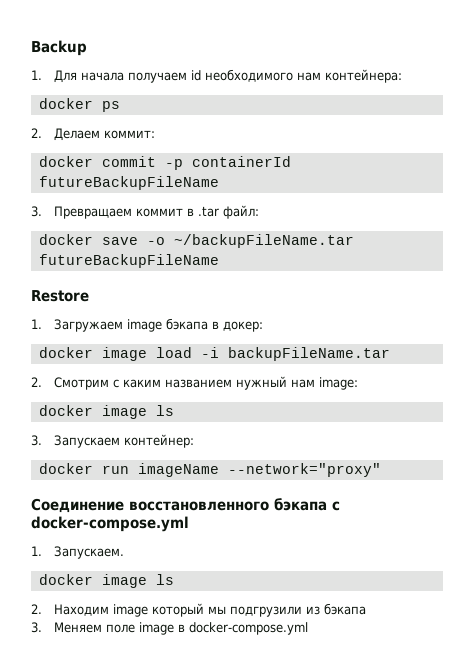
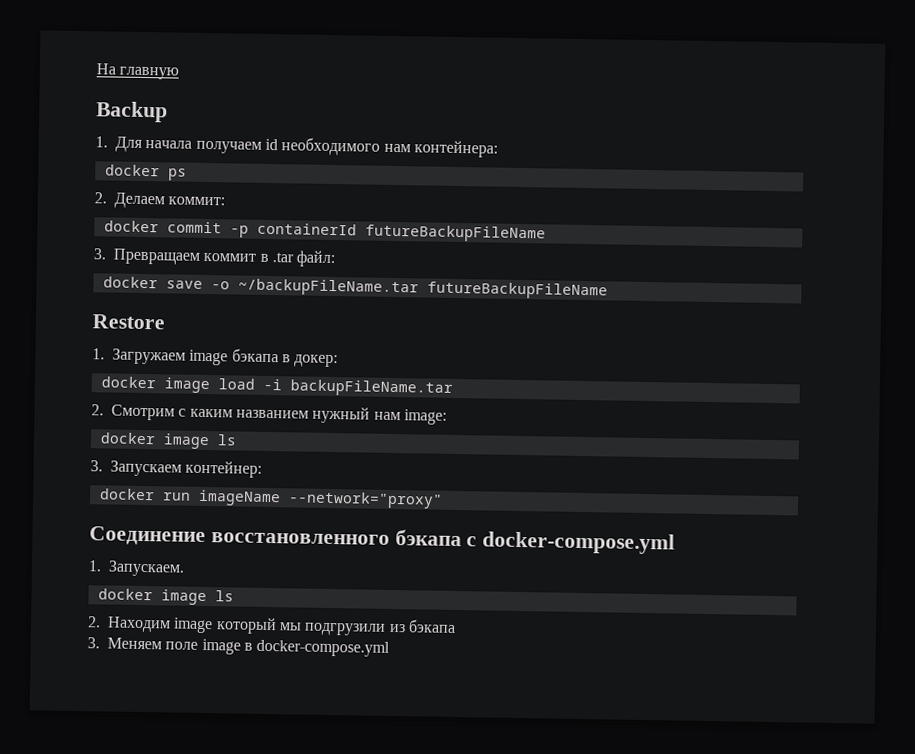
(31, 48) none -> [96,63,180,80] На главную //

